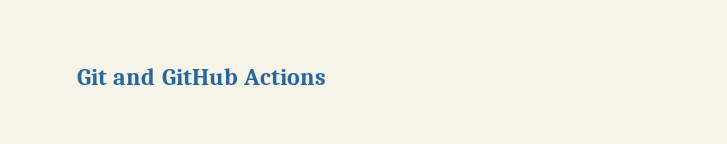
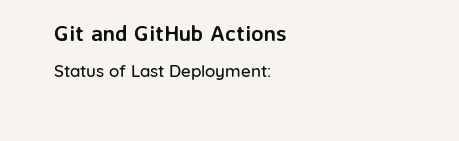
(327, 77) none -> [54,65,271,80] // Status of Last Deployment:

